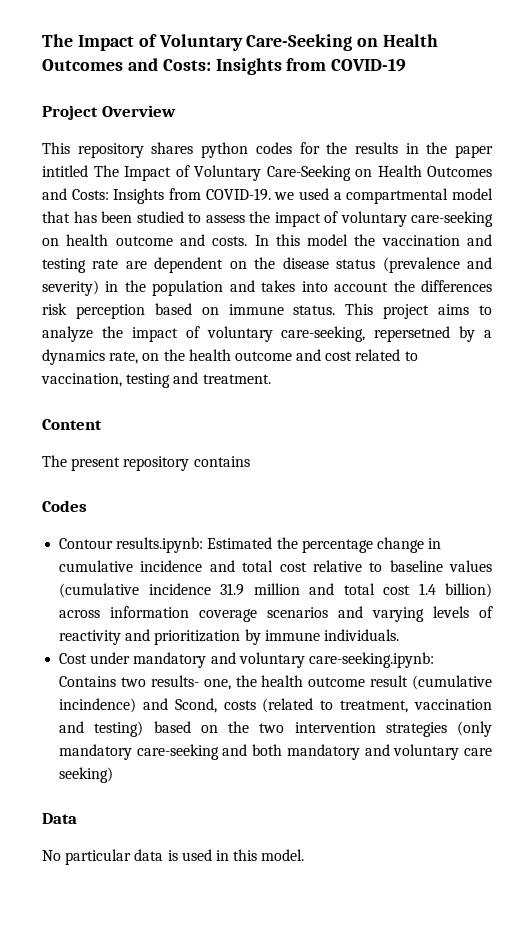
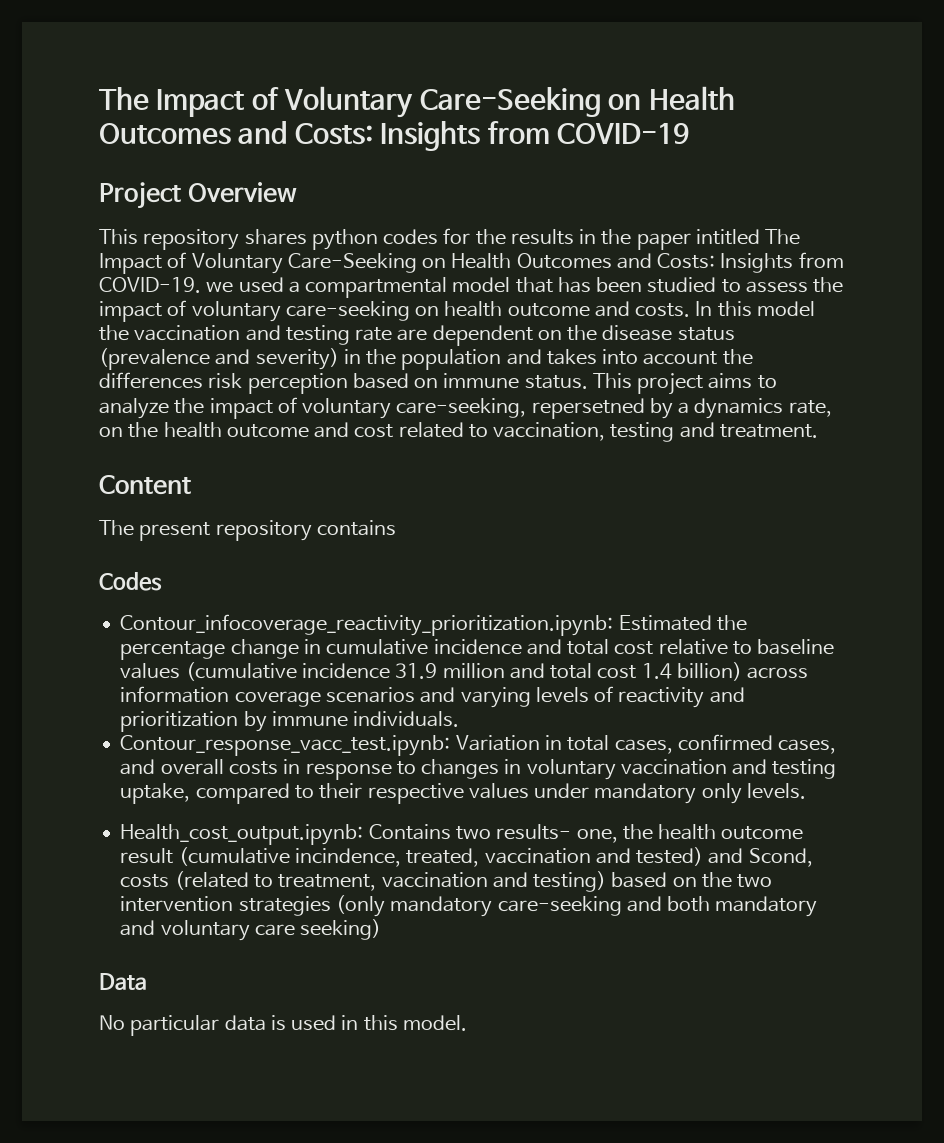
[59,537,204,553] Contour results.ipynb: -> [120,614,614,636] Contour_infocoverage_reactivity_prioritization.ipynb:
[59,652,434,668] Cost under mandatory and voluntary care-seeking.ipynb: -> [120,734,837,756] [120,759,837,780] [120,783,806,804] [120,824,364,845] Contour_response_vacc_test.ipynb: Variation in total cases, confirmed cases, and overall costs in response to changes in voluntary vaccination and testing uptake, compared to their respective values under mandatory only levels. // Health_cost_output.ipynb:
[59,698,137,713] incindence) -> [294,847,704,867] incindence, treated, vaccination and tested)

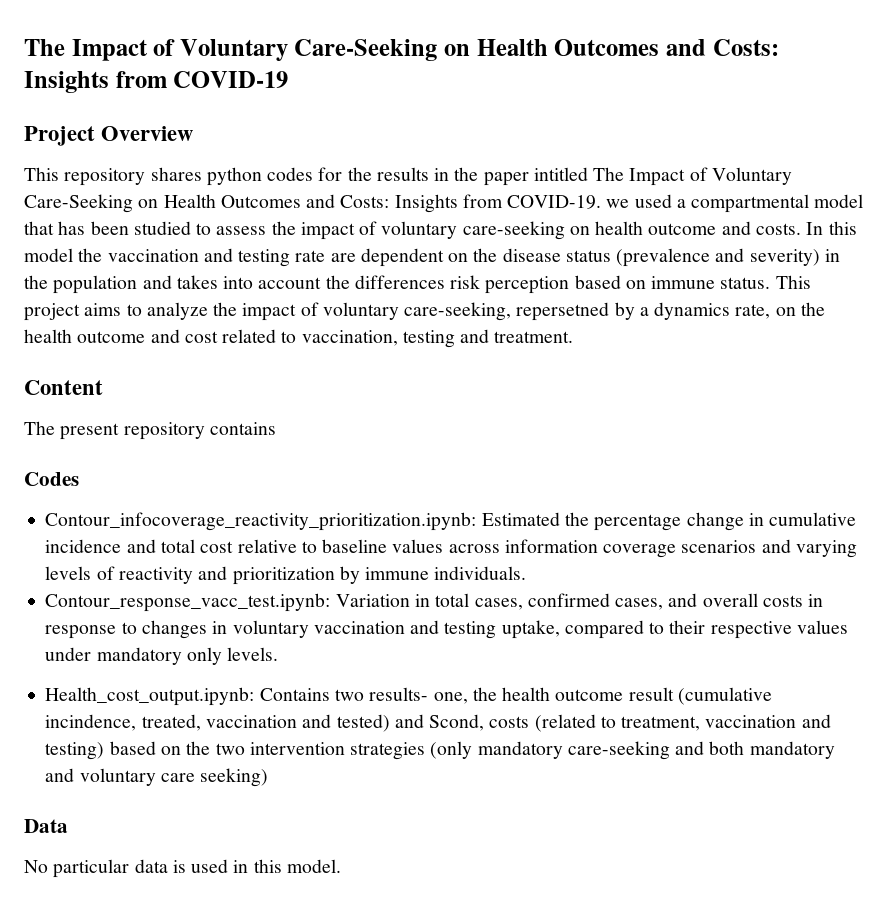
[185,662,742,681] (cumulative incidence 31.9 million and total cost 1.4 billion) -> (444, 546) none

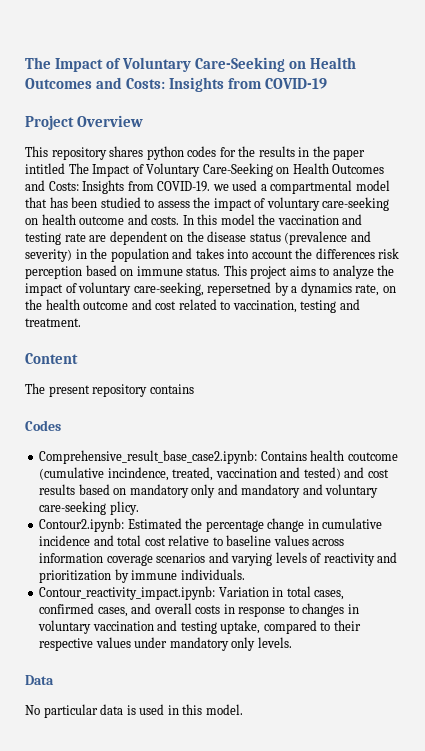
[45,512,477,531] Contour_infocoverage_reactivity_prioritization.ipynb: -> [39,450,398,464] [39,467,389,481] [39,484,379,498] [39,501,139,515] [39,518,125,532] Comprehensive_result_base_case2.ipynb: Contains health coutcome (cumulative incindence, treated, vaccination and tested) and cost results based on mandatory only and mandatory and voluntary care-seeking plicy. // Contour2.ipynb:
[45,593,331,612] Contour_response_vacc_test.ipynb: -> [39,586,216,600] Contour_reactivity_impact.ipynb:
[45,687,772,706] [45,714,831,732] [45,741,835,760] [45,768,269,787] // Health_cost_output.ipynb: Contains two results- one, the health outcome result (cumulative incindence, treated, vaccination and tested) and Scond, costs (related to treatment, vaccination and testing) based on the two intervention strategies (only mandatory care-seeking and both mandatory and voluntary care seeking) -> (292, 642) none

